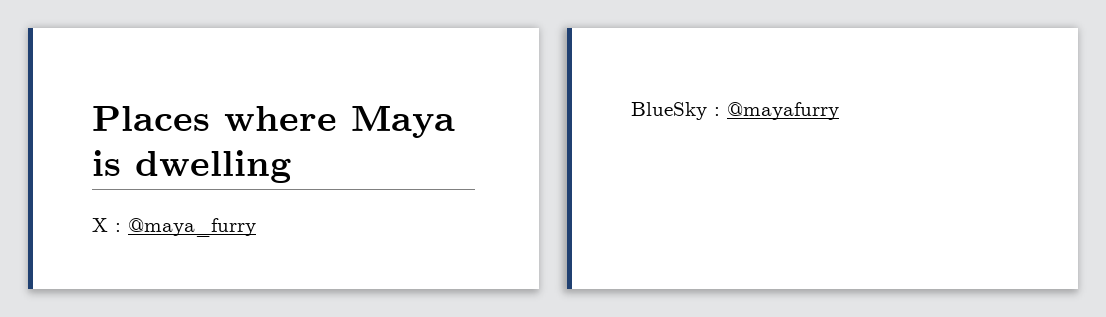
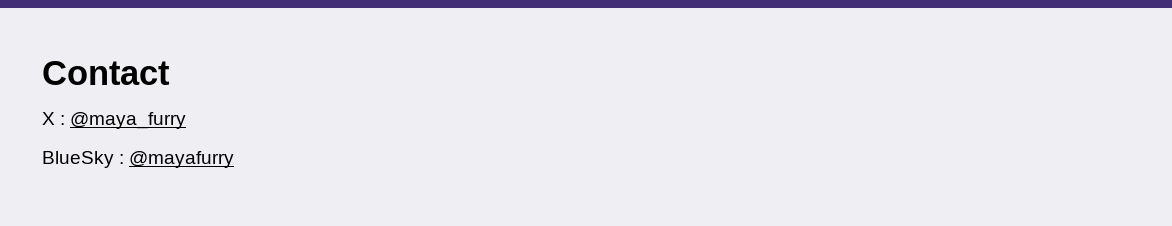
[92,105,455,138] [92,150,291,183] Places where Maya is dwelling -> [42,61,170,85] Contact

